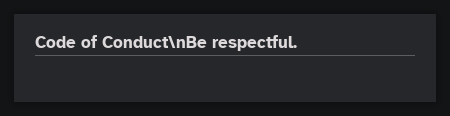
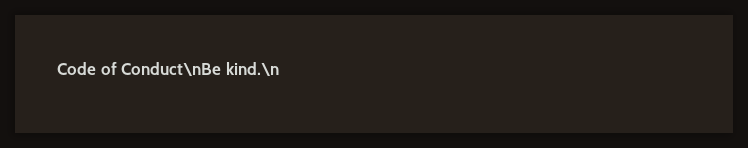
[212,35,297,51] respectful. -> [225,62,279,76] kind.\n

